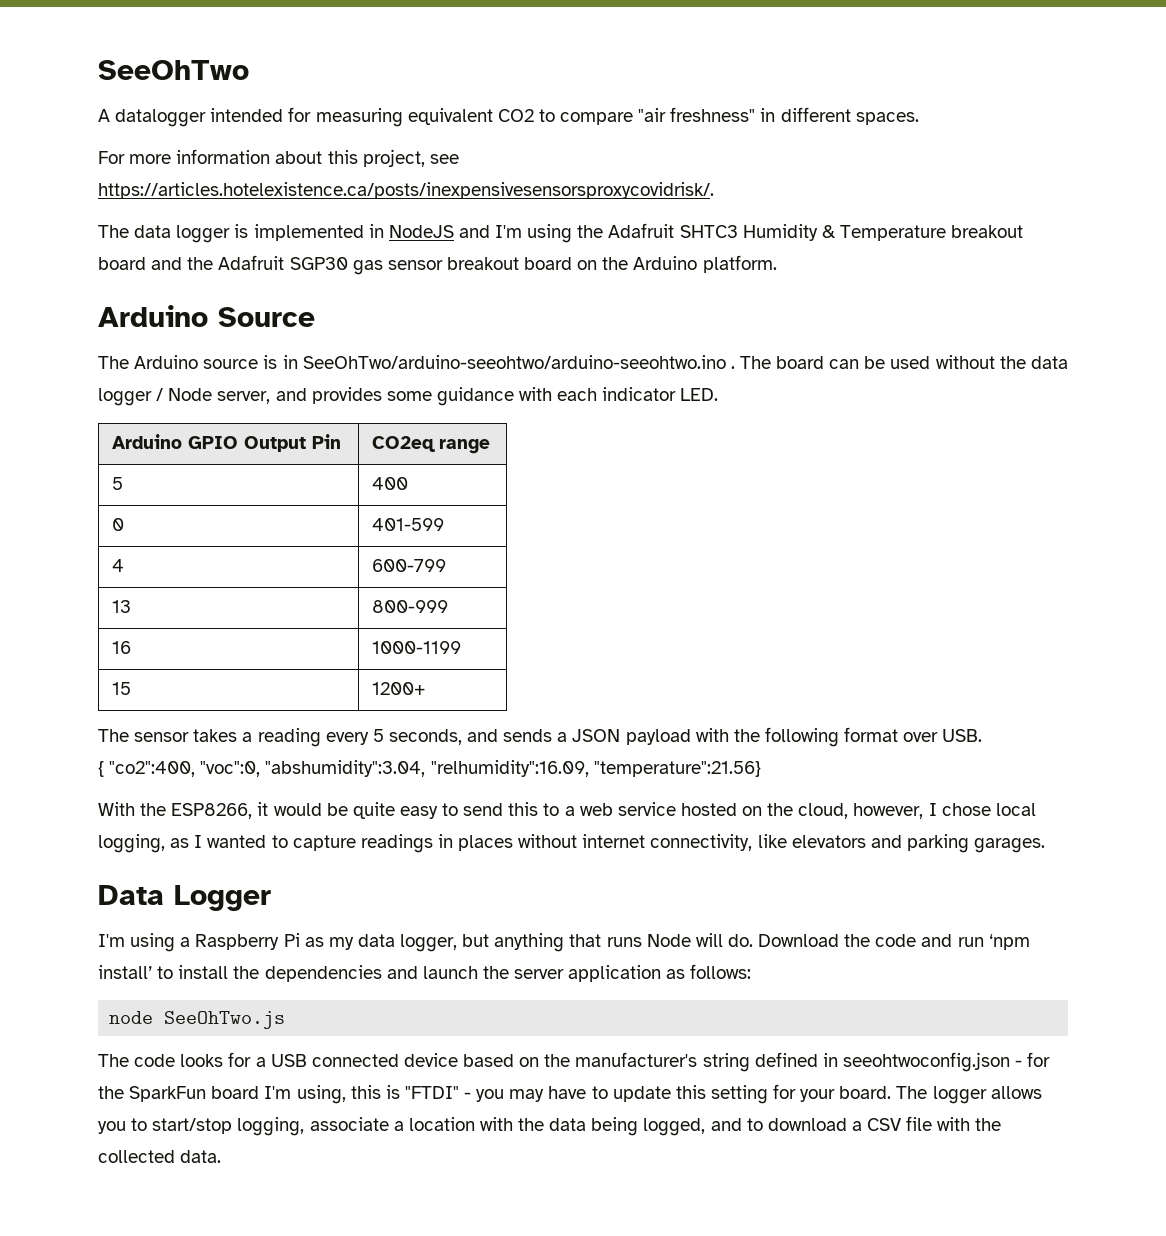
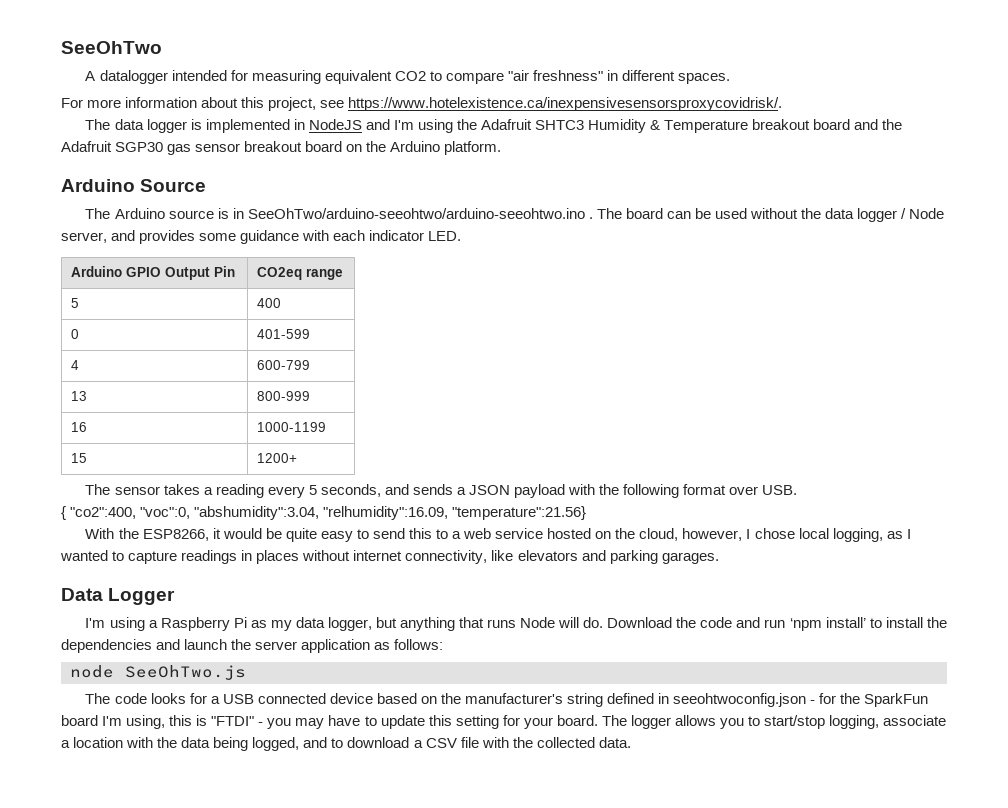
[98,182,714,199] https://articles.hotelexistence.ca/posts/inexpensivesensorsproxycovidrisk/. -> [348,97,783,111] https://www.hotelexistence.ca/inexpensivesensorsproxycovidrisk/.

